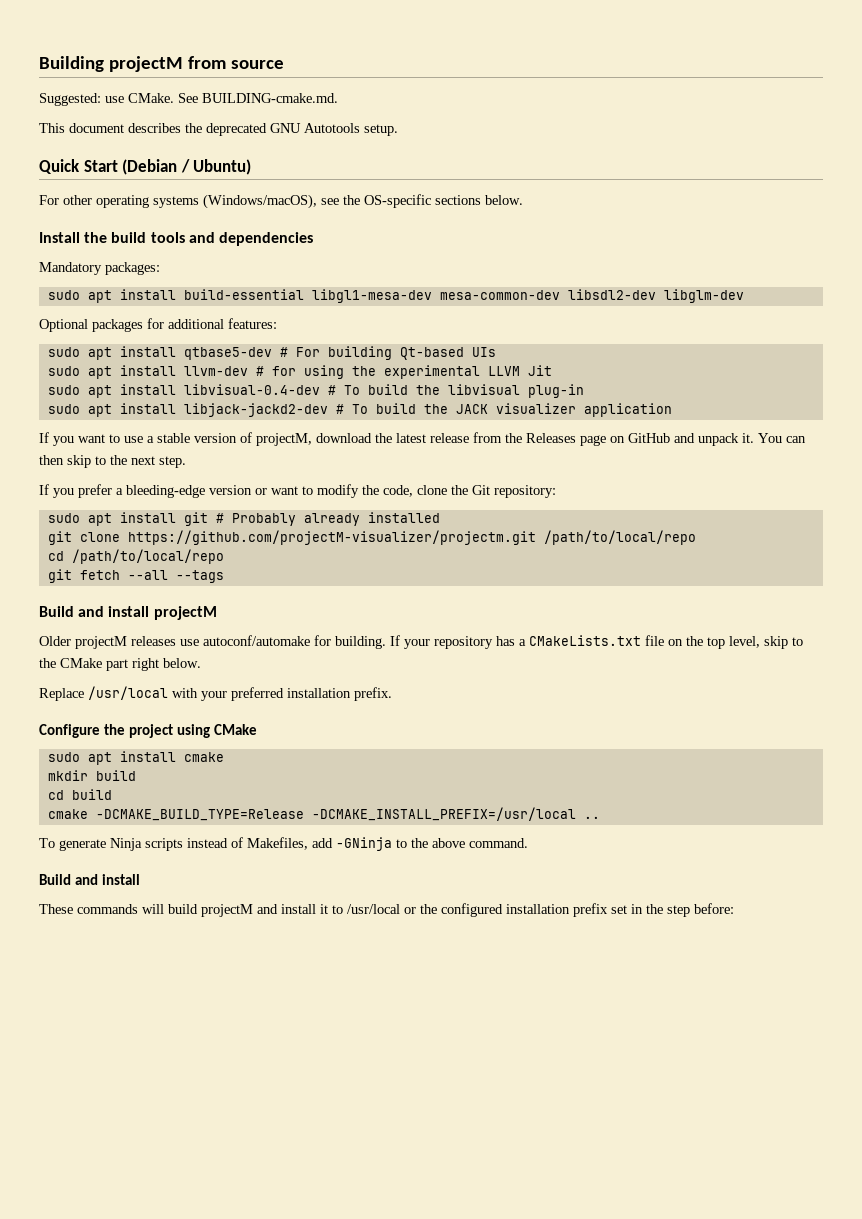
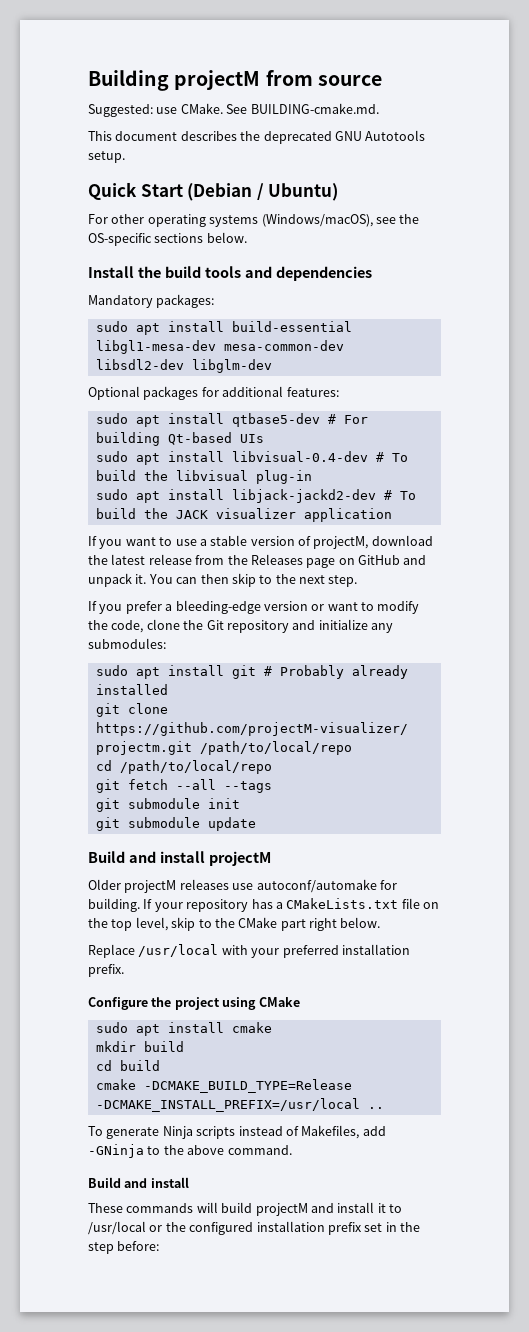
[47,365,552,379] // sudo apt install llvm-dev # for using the experimental LLVM Jit -> (264, 438) none
[494,485,556,498] repository: -> [226,619,393,633] [88,638,166,649] repository and initialize any submodules:
(224, 576) none -> [95,798,240,812] [95,817,256,831] // git submodule init // git submodule update

